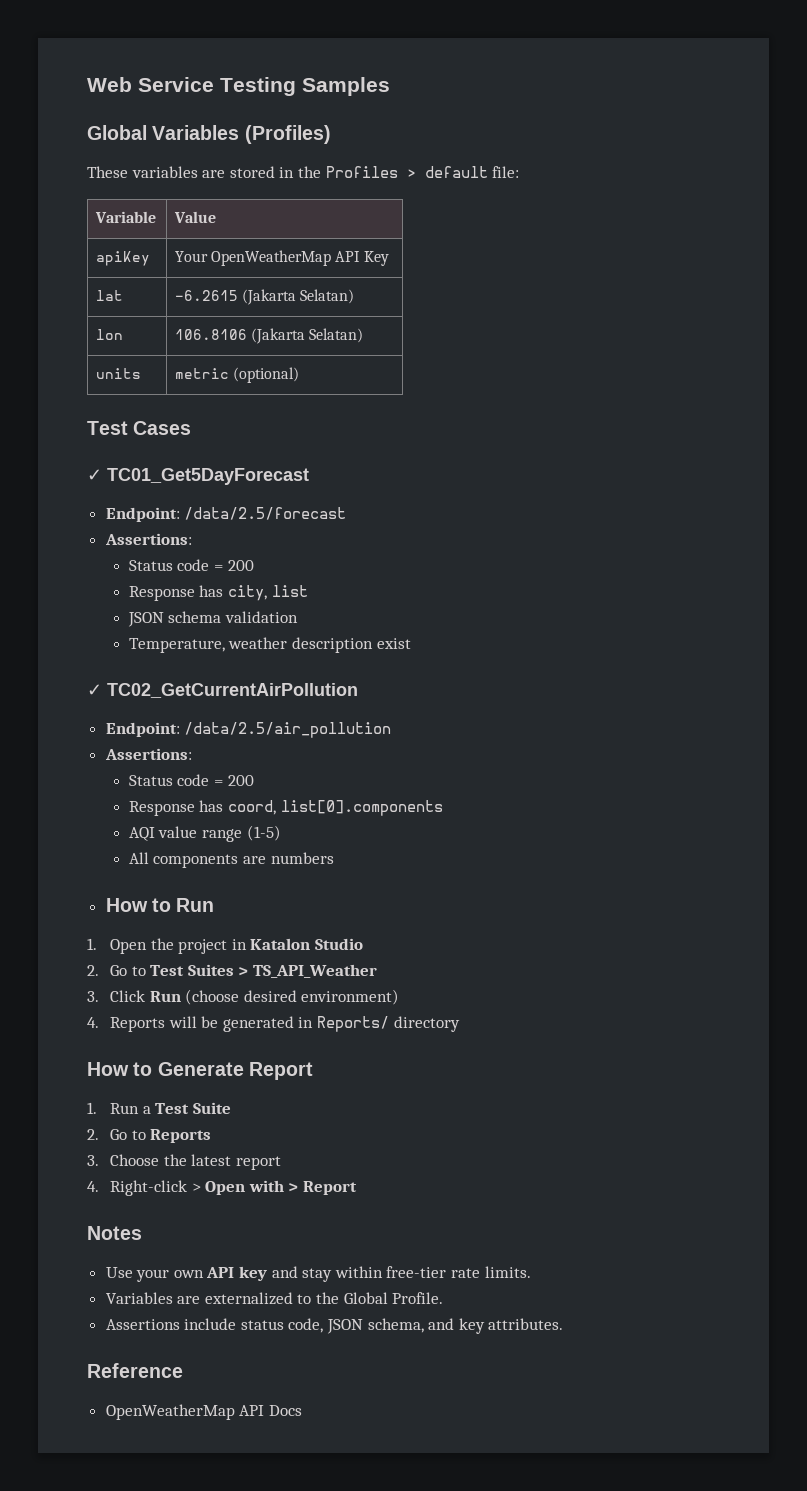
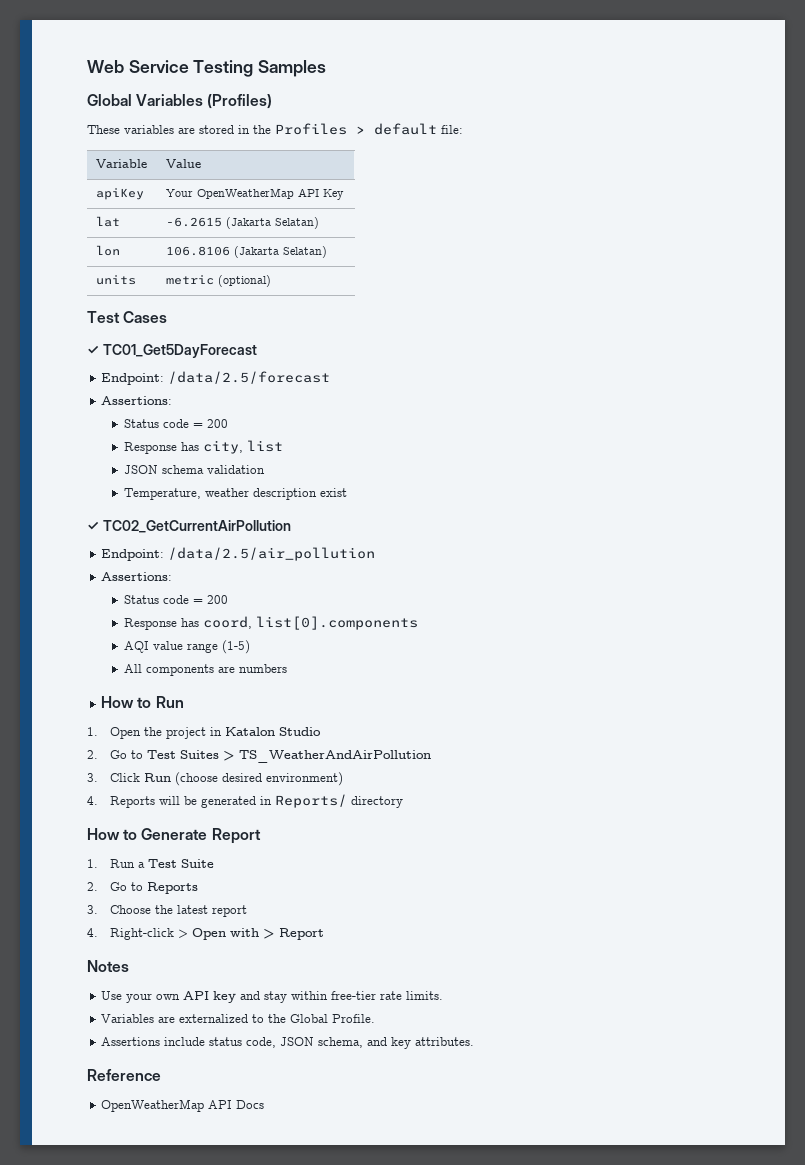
[253,964,378,978] TS_API_Weather -> [238,750,431,763] TS_WeatherAndAirPollution

